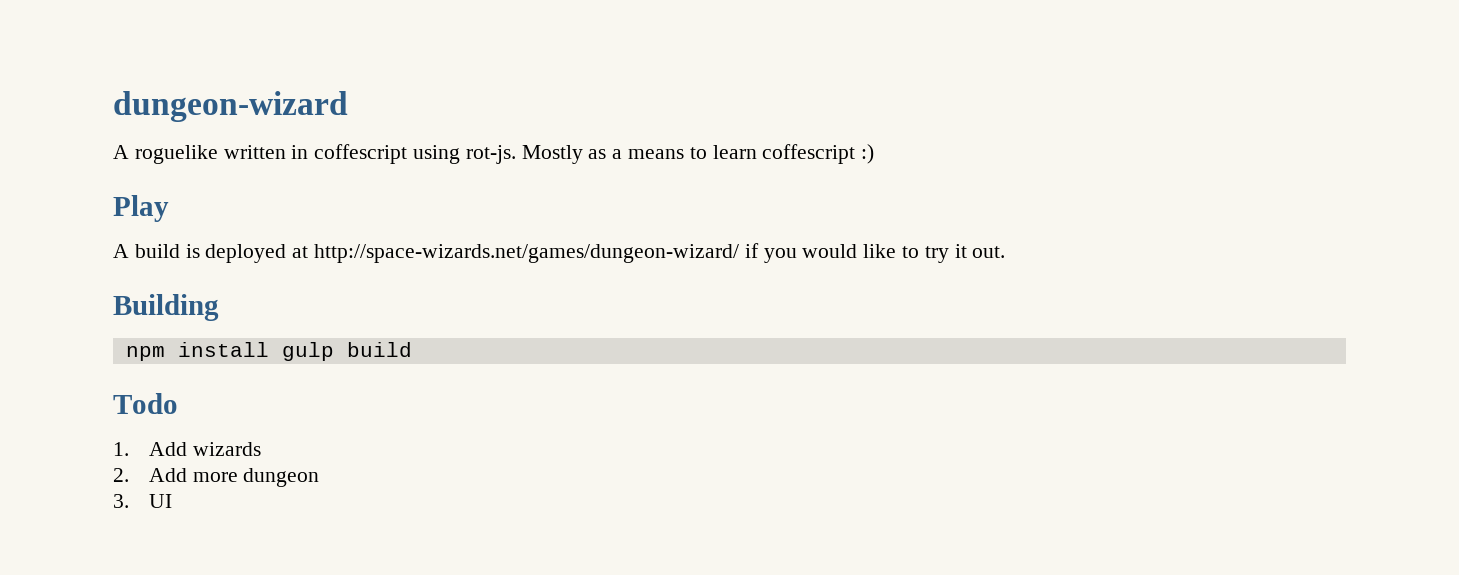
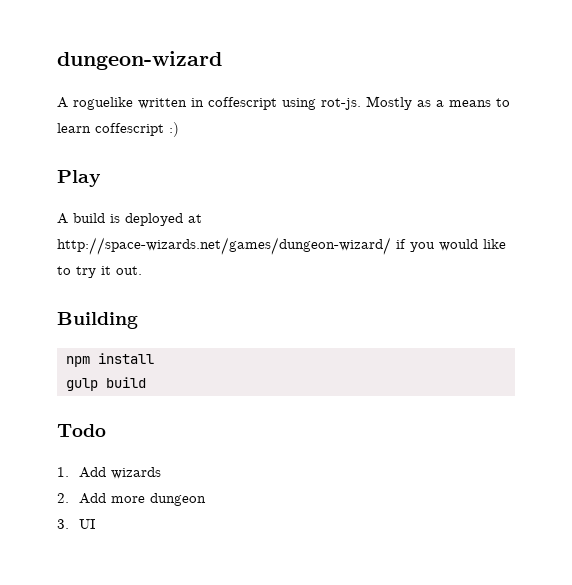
(269, 349) none -> (154, 358) //

